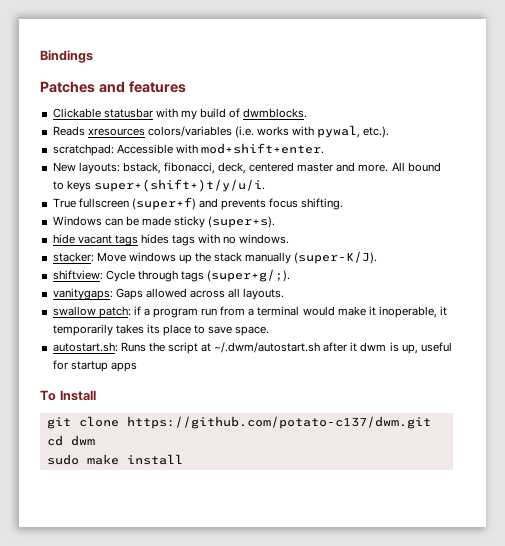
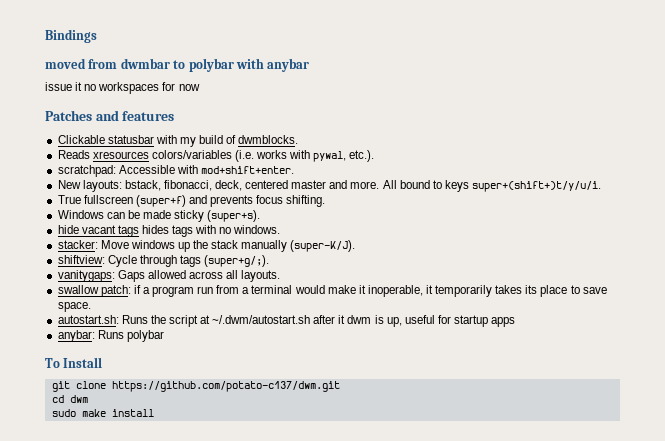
(93, 56) none -> [45,58,310,72] [45,82,200,94] // moved from dwmbar to polybar with anybar // issue it no workspaces for now
(137, 367) none -> [57,330,164,342] // anybar: Runs polybar

